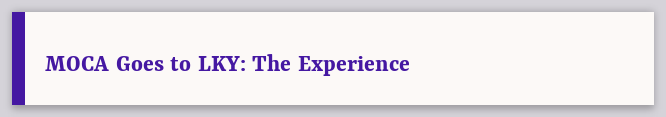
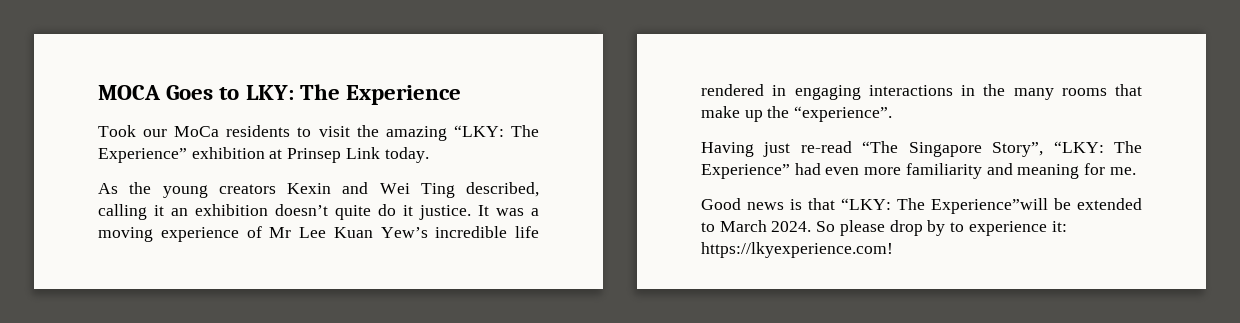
(411, 66) none -> [98,125,539,141] [98,147,429,163] [98,182,539,198] [98,204,539,220] [98,226,539,242] [701,84,1142,100] [701,106,893,122] [701,141,1142,157] [701,163,1136,179] [701,198,1142,214] [701,220,1067,236] [701,242,893,258] // Took our MoCa residents to visit the amazing “LKY: The Experience” exhibition at Prinsep Link today. // As the young creators Kexin and Wei Ting described, calling it an exhibition doesn’t quite do it justice. It was a moving experience of Mr Lee Kuan Yew’s incredible life rendered in engaging interactions in the many rooms that make up the “experience”. // Having just re-read “The Singapore Story”, “LKY: The Experience” had even more familiarity and meaning for me. // Good news is that “LKY: The Experience”will be extended to March 2024. So please drop by to experience it: https://lkyexperience.com!

